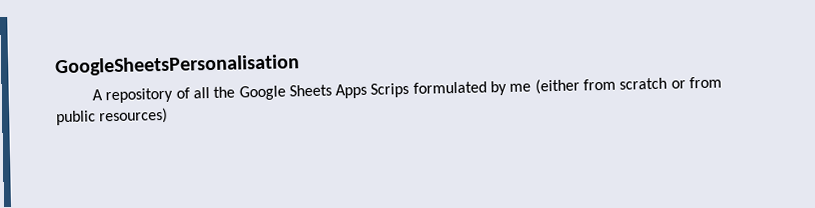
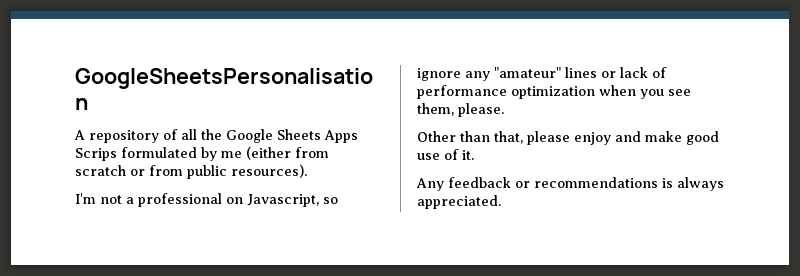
[99,107,169,125] resources) -> [231,164,307,178] [75,193,338,207] [417,67,667,81] [417,85,691,99] [417,103,504,117] [417,131,719,145] [417,149,474,160] [416,177,724,191] [417,195,501,209] resources). // I'm not a professional on Javascript, so ignore any "amateur" lines or lack of performance optimization when you see them, please. // Other than that, please enjoy and make good use of it. // Any feedback or recommendations is always appreciated.

